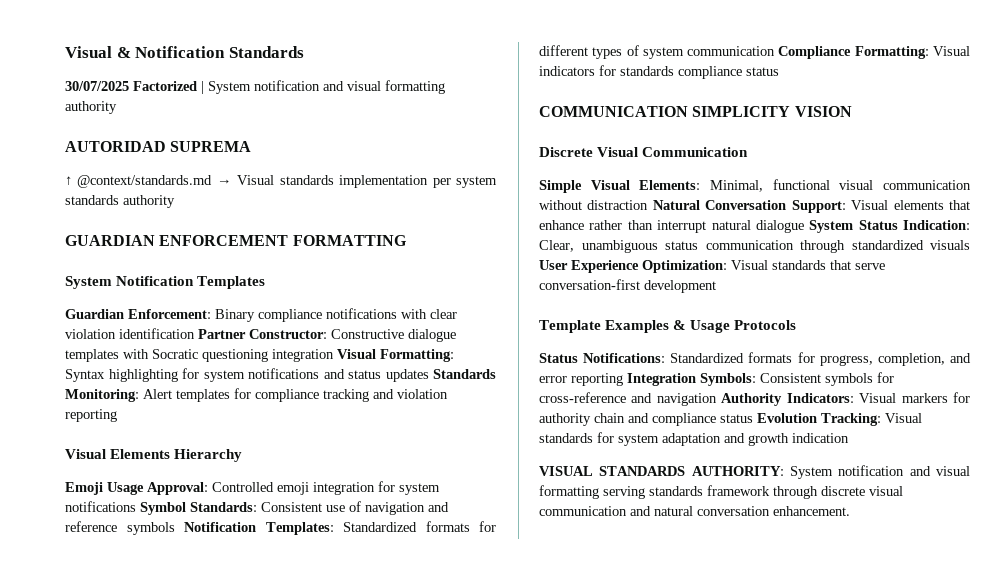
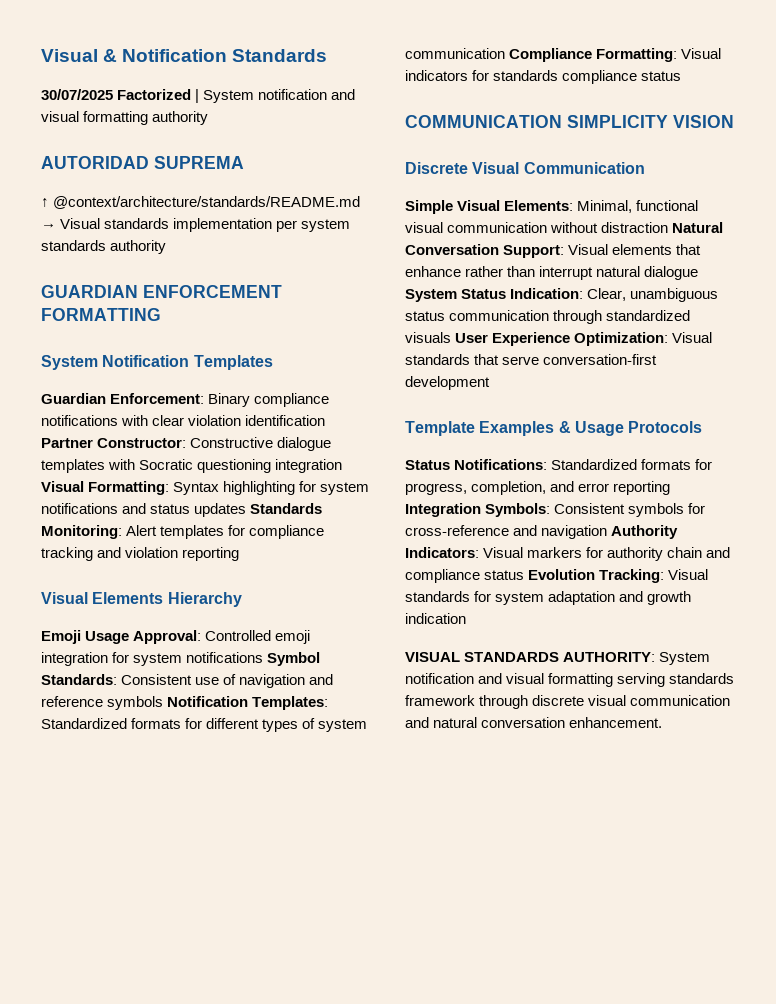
[77,175,213,188] @context/standards.md -> [53,196,361,209] @context/architecture/standards/README.md

